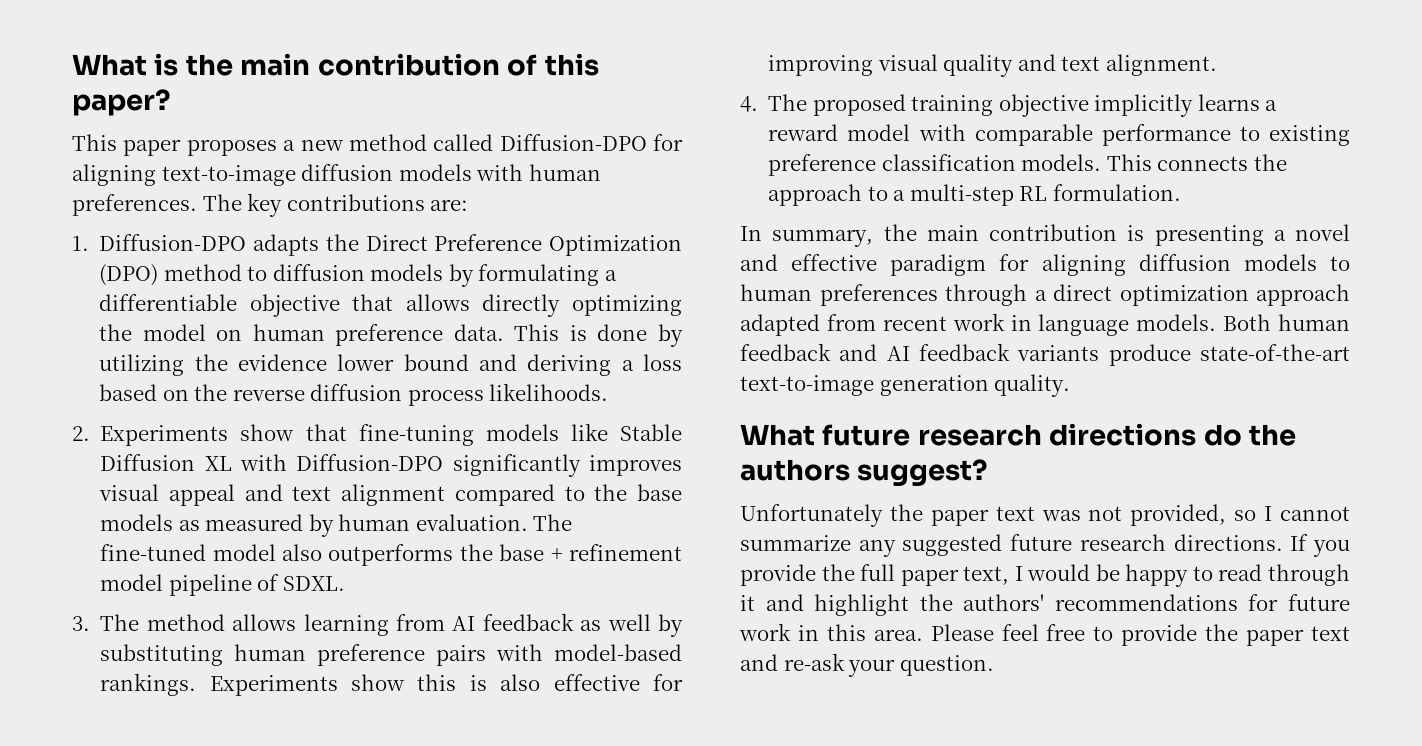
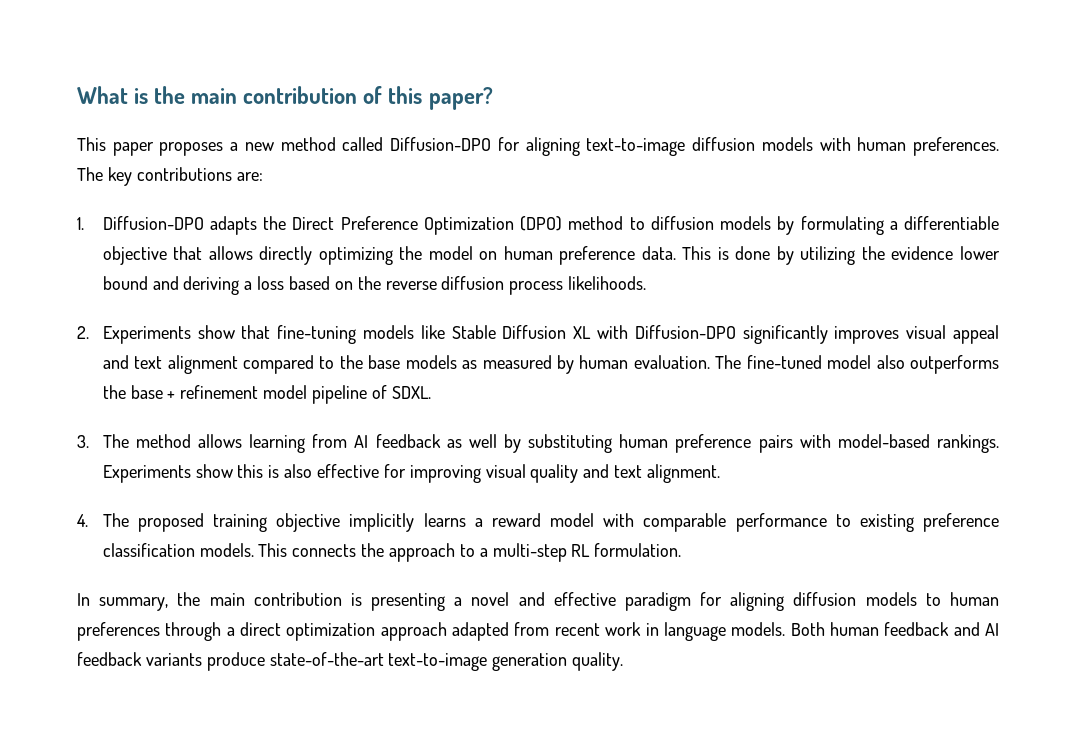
[740,423,1297,446] [740,459,988,486] [740,504,1350,527] [740,534,1350,557] [740,564,1350,587] [740,594,1350,616] [739,623,1350,646] [740,653,994,677] // What future research directions do the authors suggest? // Unfortunately the paper text was not provided, so I cannot summarize any suggested future research directions. If you provide the full paper text, I would be happy to read through it and highlight the authors' recommendations for future work in this area. Please feel free to provide the paper text and re-ask your question. -> (624, 661) none

